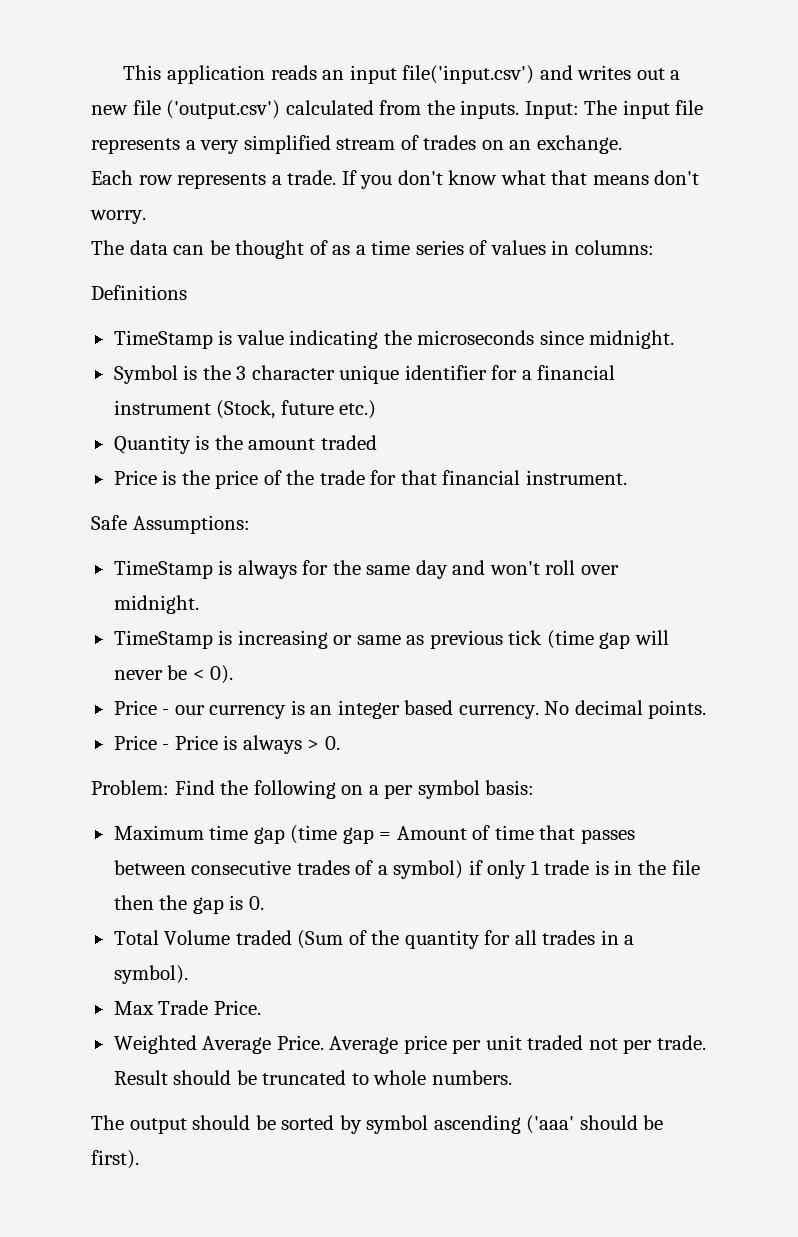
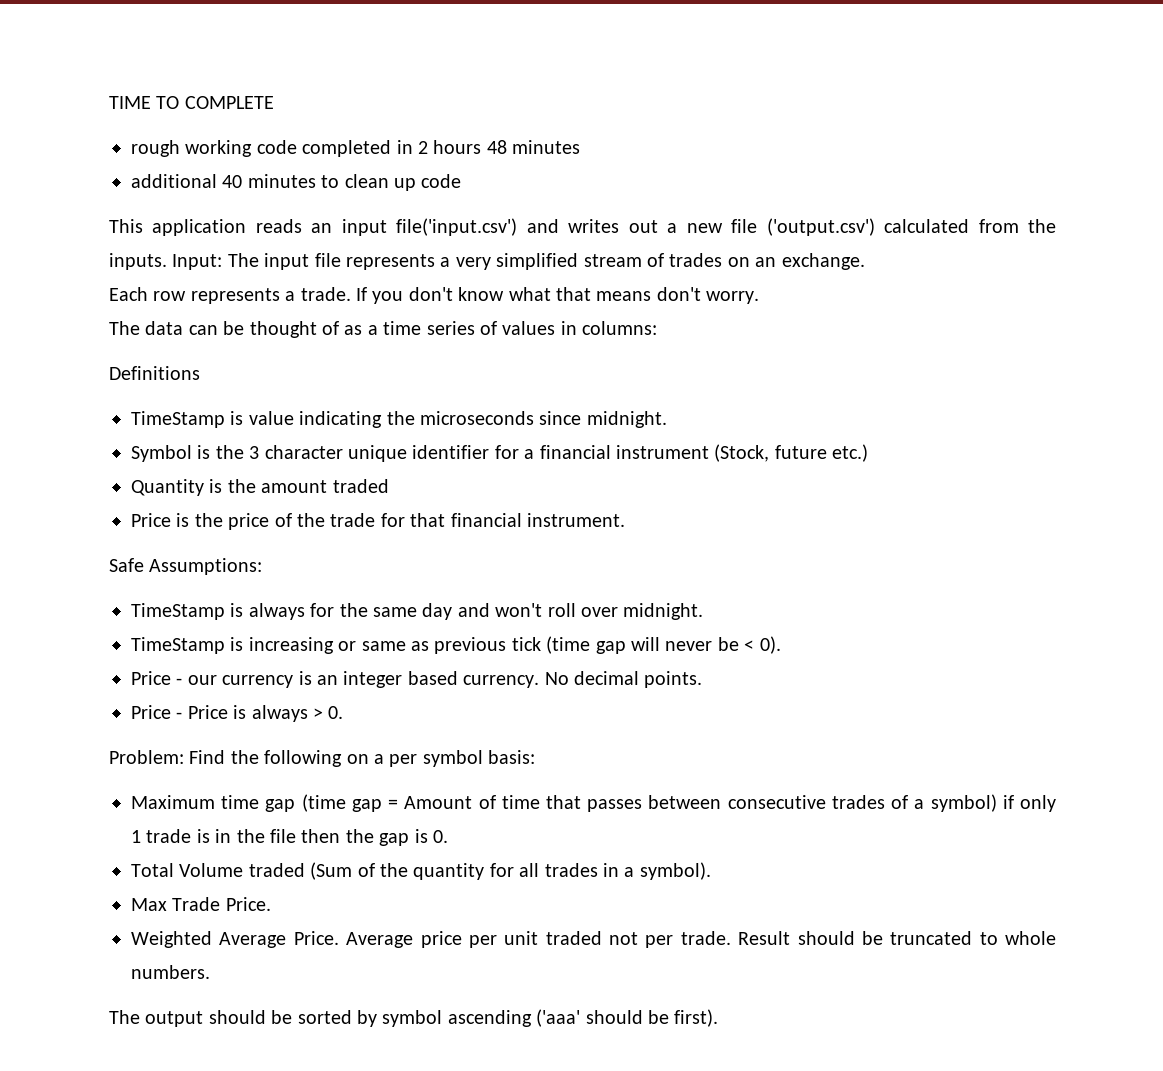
(123, 72) none -> [109,96,274,109] [131,140,581,157] [131,174,462,191] TIME TO COMPLETE // rough working code completed in 2 hours 48 minutes // additional 40 minutes to clean up code //

